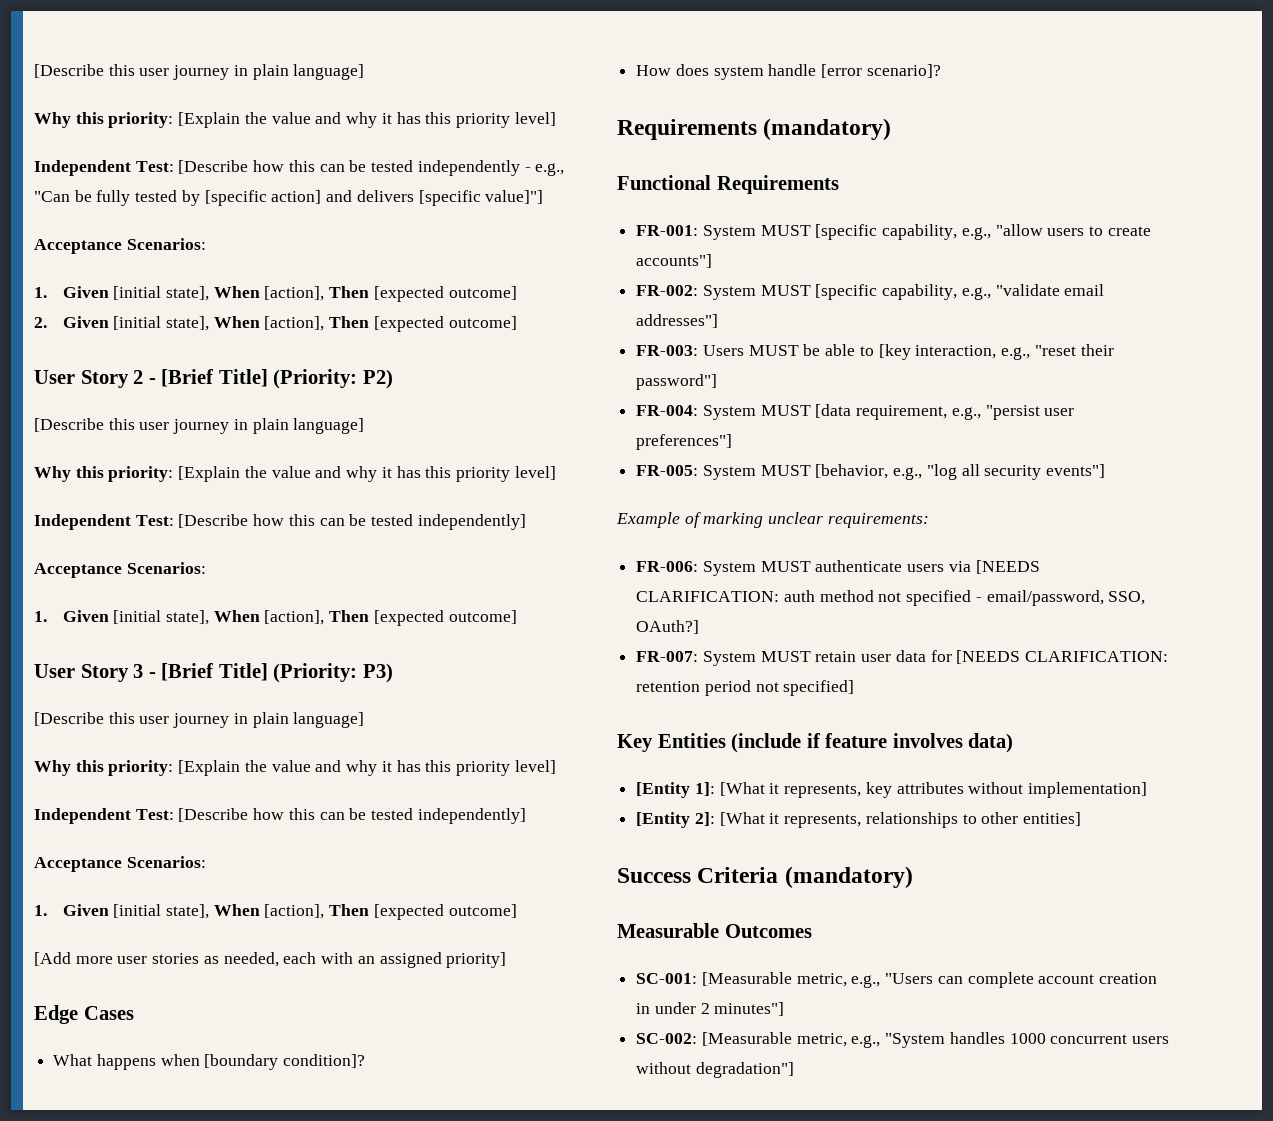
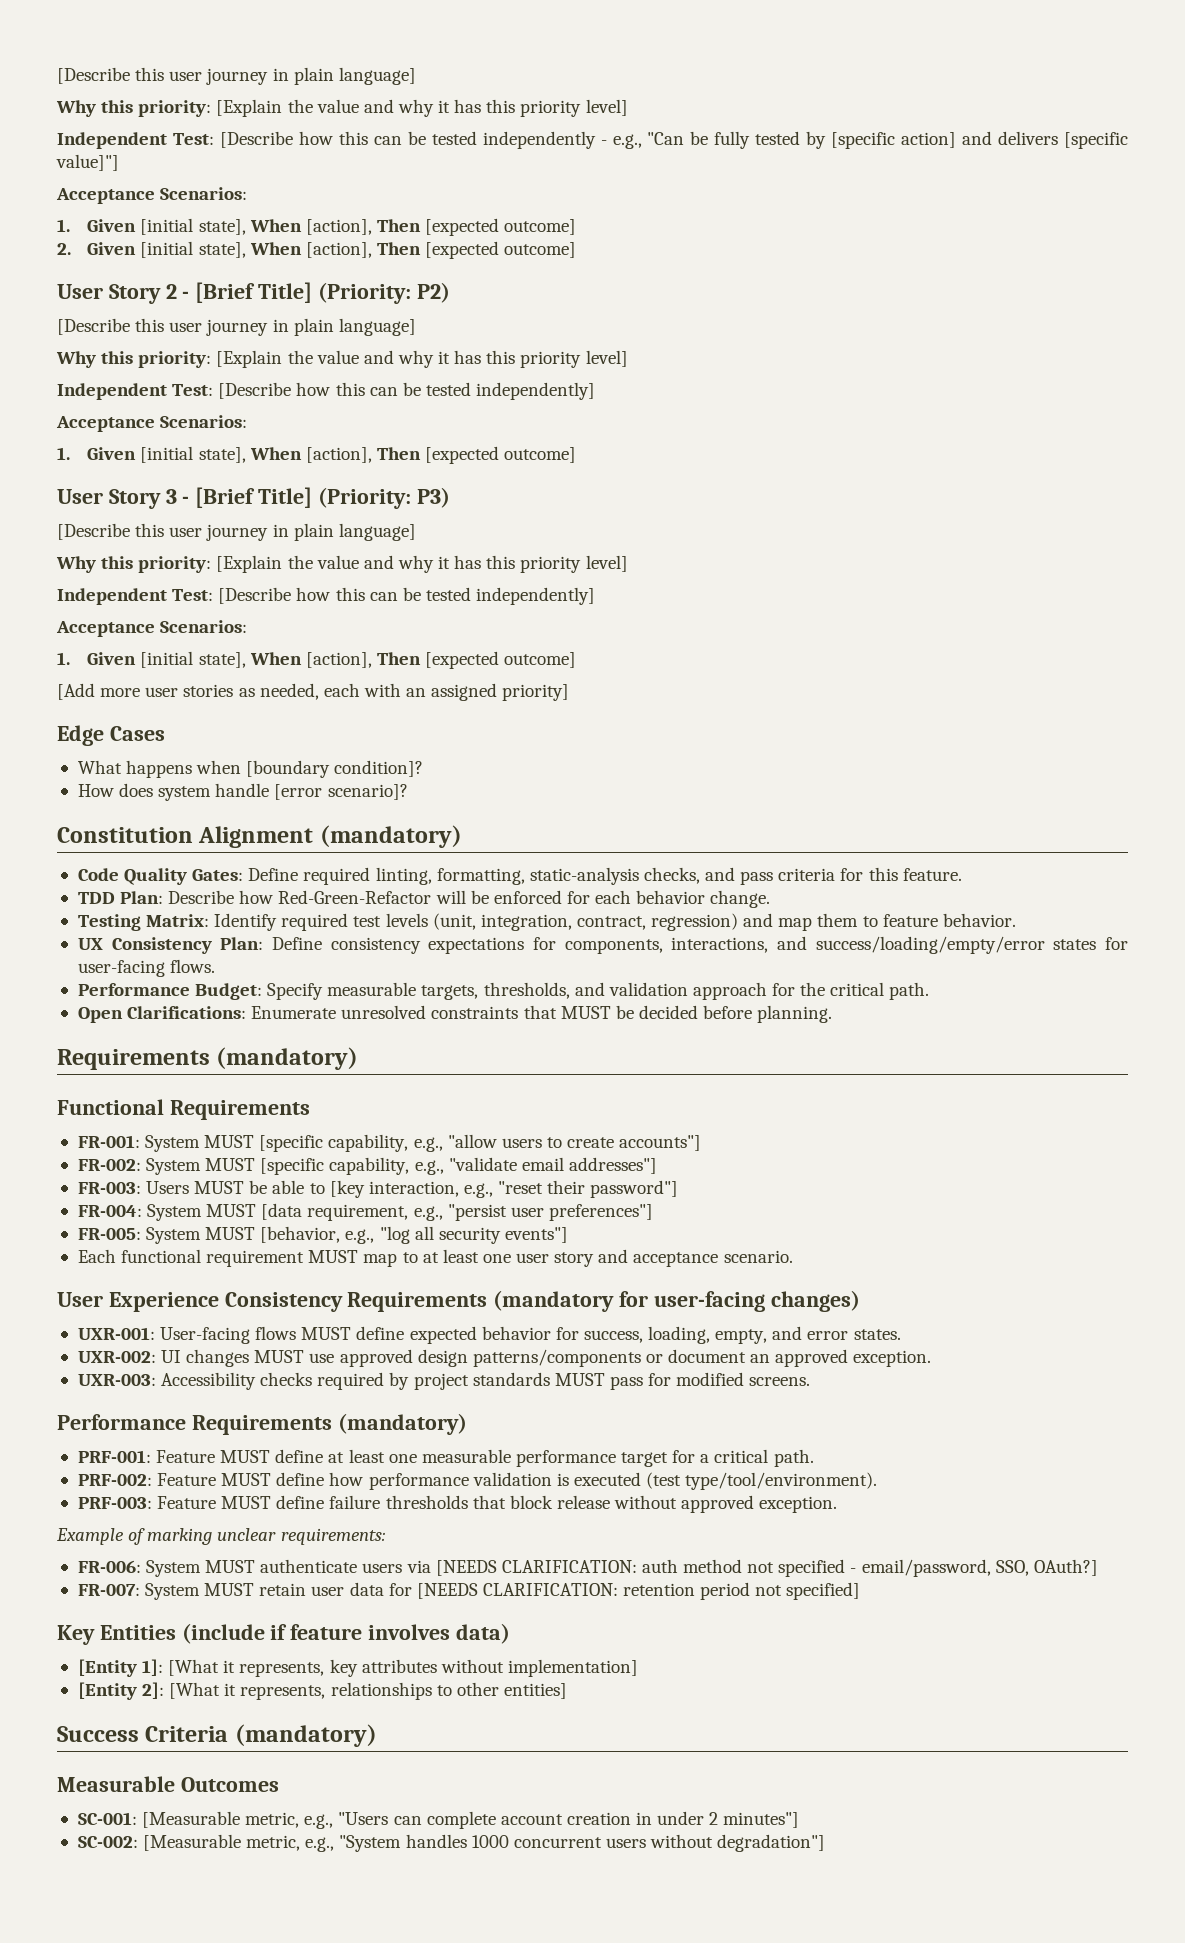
(941, 71) none -> [57,825,462,848] [77,867,962,885] [77,890,771,908] [77,913,1016,931] [77,936,1128,954] [77,959,216,977] [77,982,930,1000] [77,1005,833,1023] // Constitution Alignment (mandatory) // Code Quality Gates: Define required linting, formatting, static-analysis checks, and pass criteria for this feature. // TDD Plan: Describe how Red-Green-Refactor will be enforced for each behavior change. // Testing Matrix: Identify required test levels (unit, integration, contract, regression) and map them to feature behavior. // UX Consistency Plan: Define consistency expectations for components, interactions, and success/loading/empty/error states for user-facing flows. // Performance Budget: Specify measurable targets, thresholds, and validation approach for the critical path. // Open Clarifications: Enumerate unresolved constraints that MUST be decided before planning.
(1106, 471) none -> [77,1249,793,1267] [57,1290,860,1312] [77,1326,901,1344] [77,1349,932,1367] [77,1372,811,1390] [57,1413,467,1435] [77,1449,814,1467] [77,1472,878,1490] [77,1495,838,1513] // Each functional requirement MUST map to at least one user story and acceptance scenario. // User Experience Consistency Requirements (mandatory for user-facing changes) // UXR-001: User-facing flows MUST define expected behavior for success, loading, empty, and error states. // UXR-002: UI changes MUST use approved design patterns/components or document an approved exception. // UXR-003: Accessibility checks required by project standards MUST pass for modified screens. // Performance Requirements (mandatory) // PRF-001: Feature MUST define at least one measurable performance target for a critical path. // PRF-002: Feature MUST define how performance validation is executed (test type/tool/environment). // PRF-003: Feature MUST define failure thresholds that block release without approved exception.

